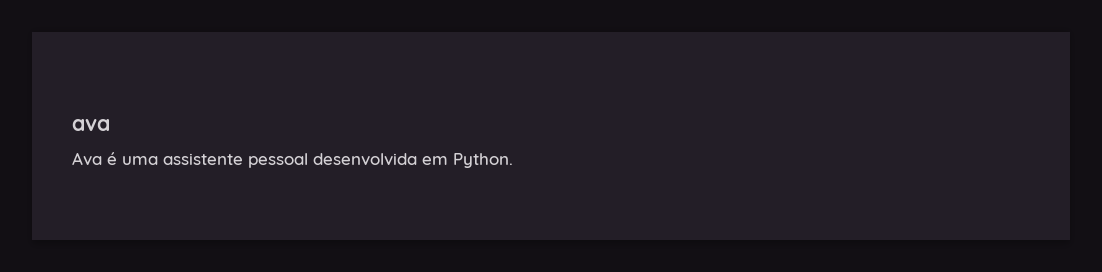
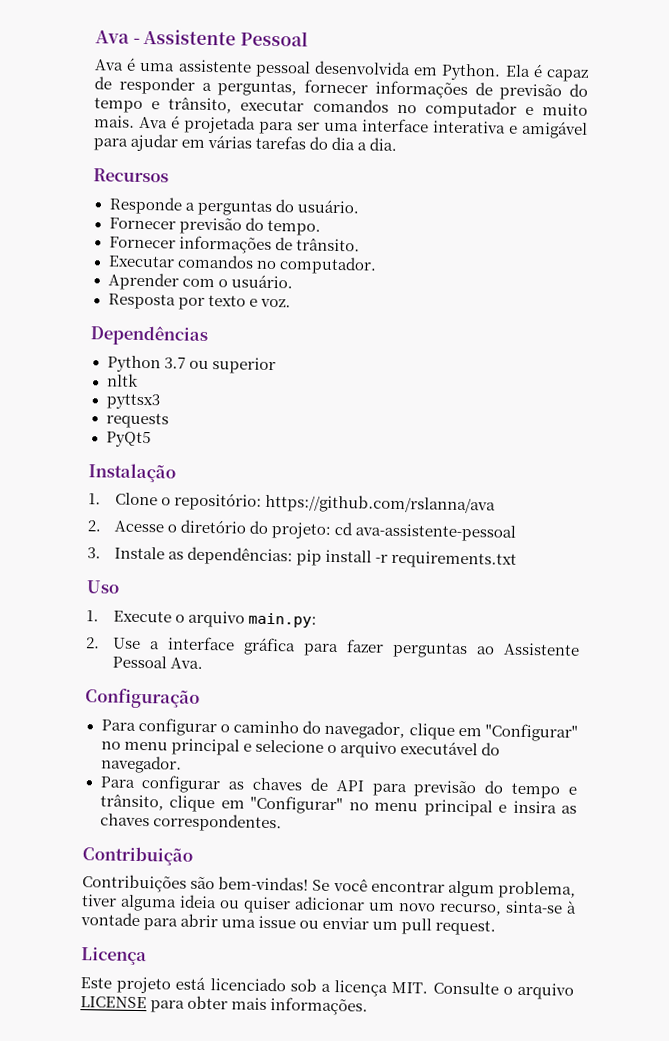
[72,119,110,131] ava -> [95,28,309,47] Ava - Assistente Pessoal
(513, 160) none -> [504,64,589,82] [94,76,588,101] [94,97,588,119] [94,115,588,139] [93,133,398,152] [93,168,169,183] [108,196,359,216] [108,217,321,236] [108,235,360,254] [107,254,377,275] [107,272,293,291] [107,293,291,310] [90,325,208,347] [106,355,276,375] [106,373,139,387] [105,393,160,410] [105,412,169,429] [105,430,151,448] [88,463,176,483] [88,492,497,515] [87,519,517,542] [87,546,518,569] [86,580,120,594] [86,610,318,628] [85,636,580,659] [111,655,203,669] [85,688,200,709] [100,717,578,742] [100,738,500,758] [100,755,182,774] [99,775,578,799] [99,794,577,817] [99,813,282,833] [82,846,193,866] [82,874,576,899] [81,894,577,916] [80,912,497,936] [81,947,147,966] [80,976,574,1000] [80,995,369,1016] Ela é capaz de responder a perguntas, fornecer informações de previsão do tempo e trânsito, executar comandos no computador e muito mais. Ava é projetada para ser uma interface interativa e amigável para ajudar em várias tarefas do dia a dia. // Recursos // Responde a perguntas do usuário. // Fornecer previsão do tempo. // Fornecer informações de trânsito. // Executar comandos no computador. // Aprender com o usuário. // Resposta por texto e voz. // Dependências // Python 3.7 ou superior // nltk // pyttsx3 // requests // PyQt5 // Instalação // 1. Clone o repositório: https://github.com/rslanna/ava // 2. Acesse o diretório do projeto: cd ava-assistente-pessoal // 3. Instale as dependências: pip install -r requirements.txt // Uso // 1. Execute o arquivo main.py: // 2. Use a interface gráfica para fazer perguntas ao Assistente Pessoal Ava. // Configuração // Para configurar o caminho do navegador, clique em "Configurar" no menu principal e selecione o arquivo executável do navegador. // Para configurar as chaves de API para previsão do tempo e trânsito, clique em "Configurar" no menu principal e insira as chaves correspondentes. // Contribuição // Contribuições são bem-vindas! Se você encontrar algum problema, tiver alguma ideia ou quiser adicionar um novo recurso, sinta-se à vontade para abrir uma issue ou enviar um pull request. // Licença // Este projeto está licenciado sob a licença MIT. Consulte o arquivo LICENSE para obter mais informações.

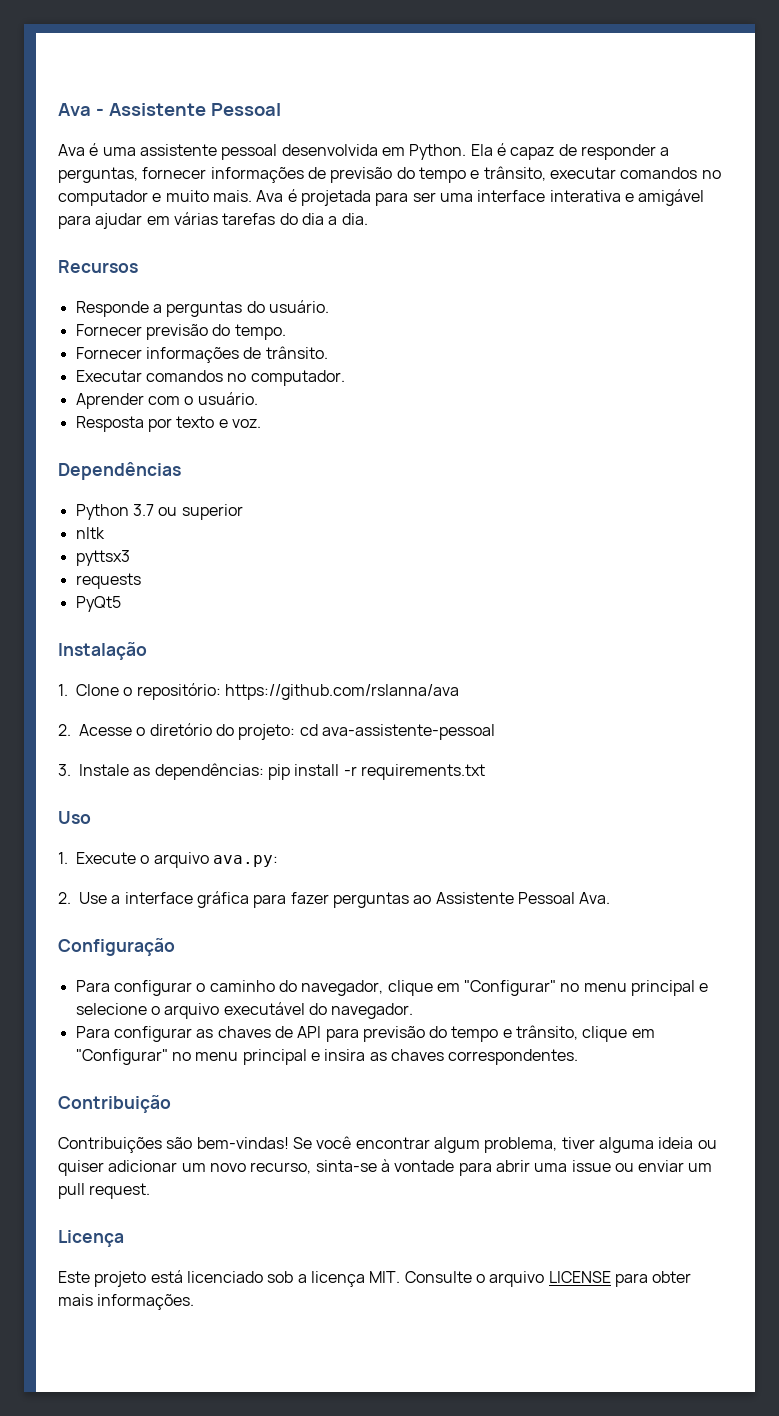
[248,612,318,628] main.py: -> [213,855,279,867] ava.py:

